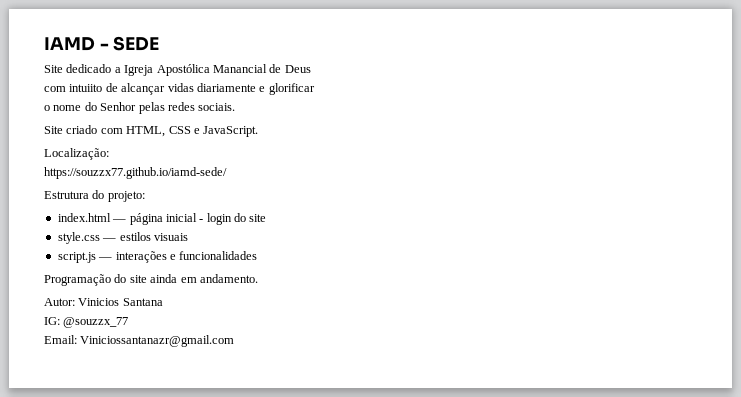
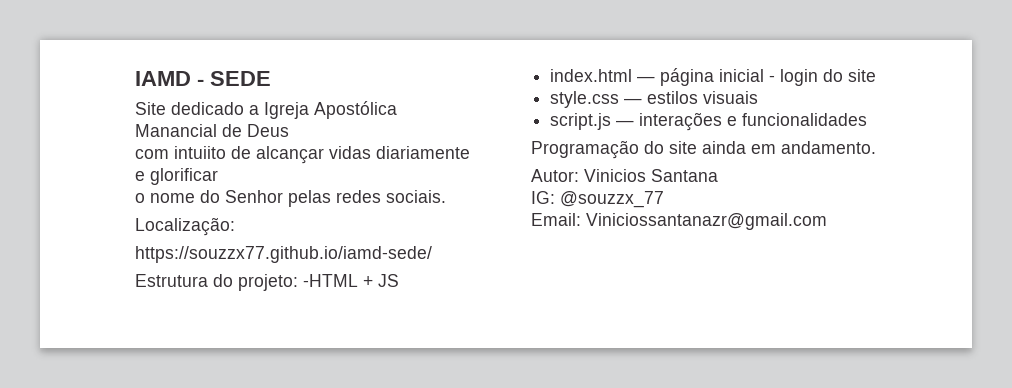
[44,125,259,137] // Site criado com HTML, CSS e JavaScript. -> (446, 196) none
(145, 196) none -> [303,274,399,287] -HTML + JS

